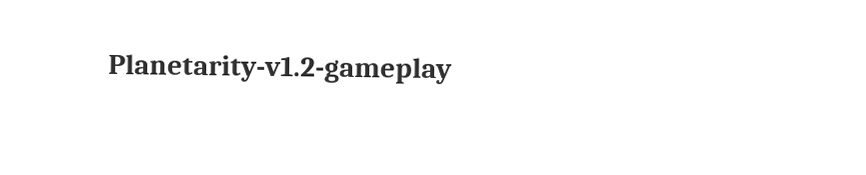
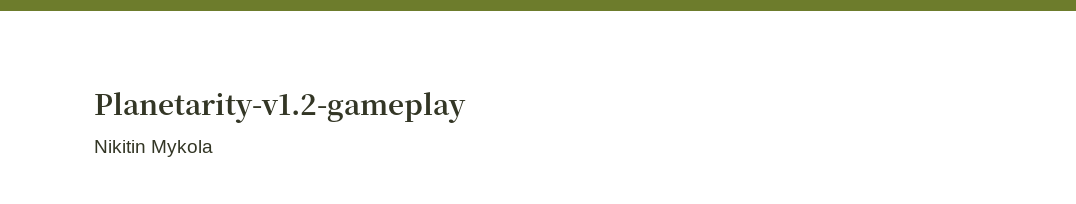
(453, 69) none -> [94,140,214,157] // Nikitin Mykola

